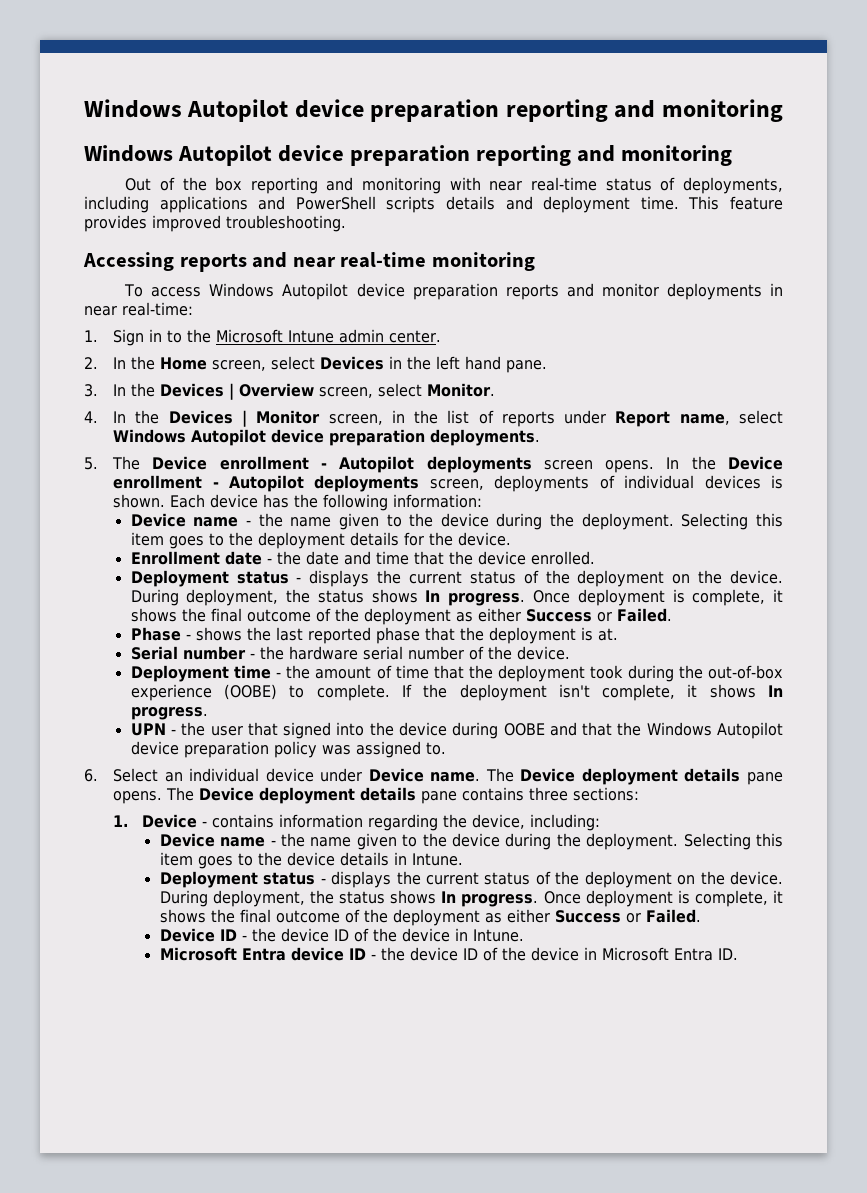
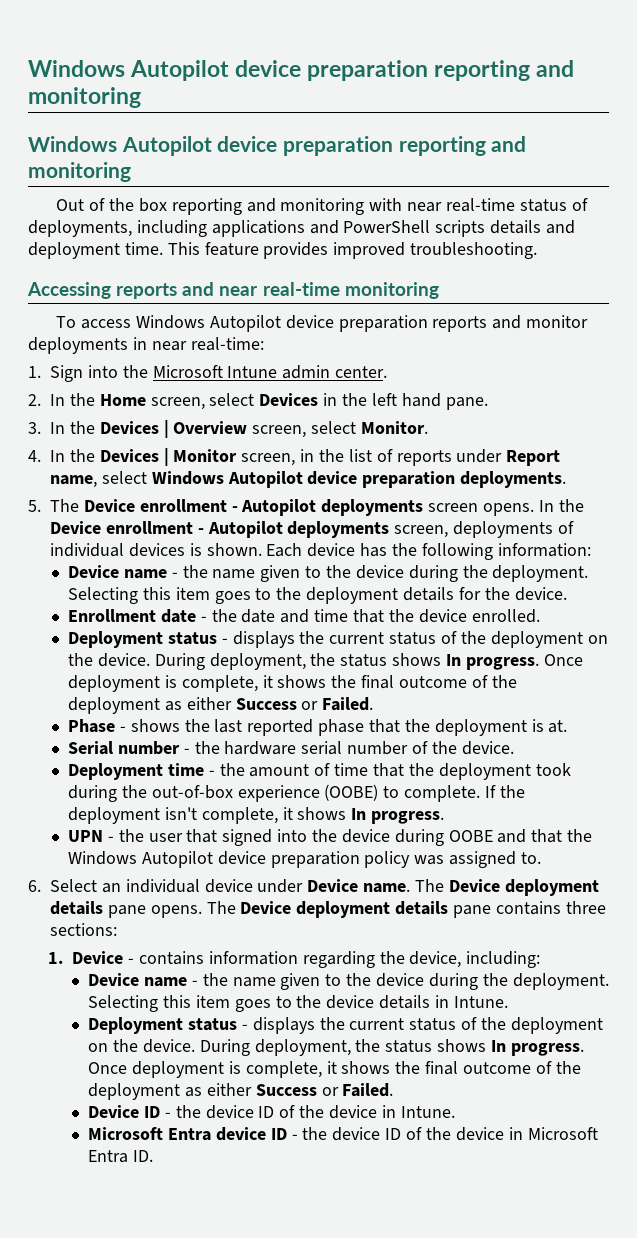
[149,329,183,343] in to -> [87,365,118,378] into

